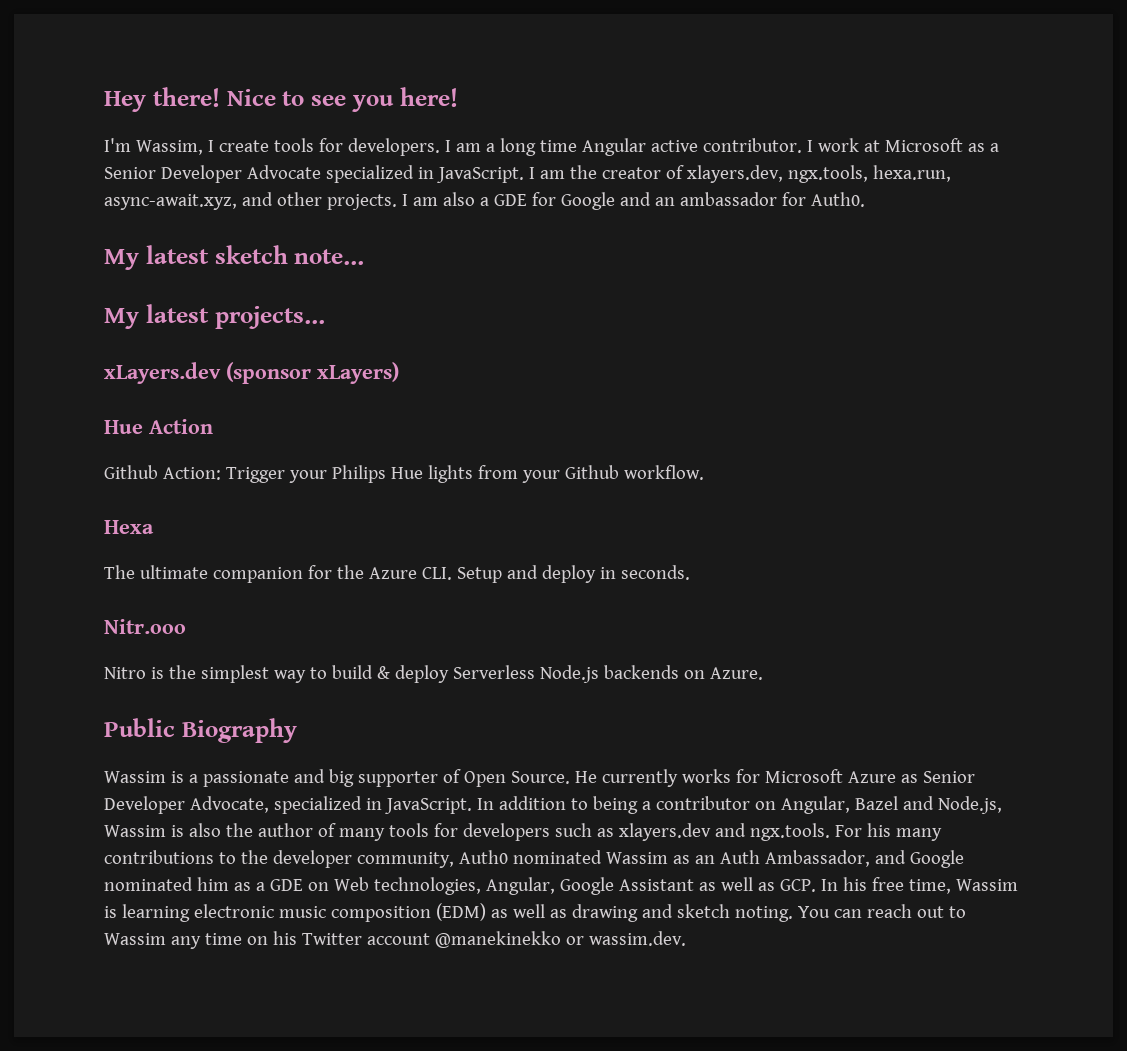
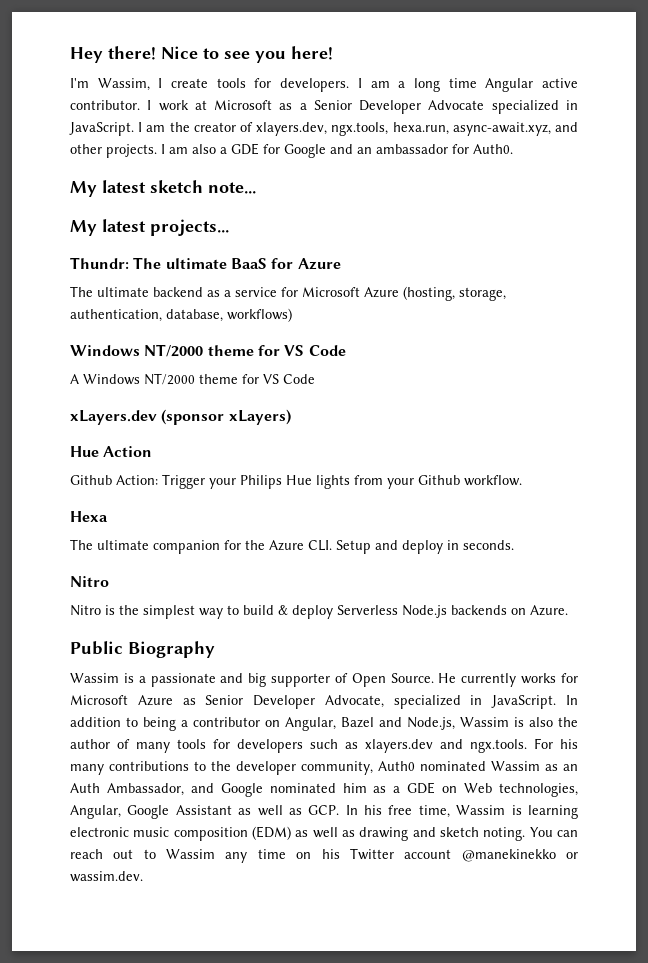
(325, 317) none -> [70,257,341,270] [70,286,506,301] [70,308,292,322] [70,344,346,357] [70,373,315,385] // Thundr: The ultimate BaaS for Azure // The ultimate backend as a service for Microsoft Azure (hosting, storage, authentication, database, workflows) // Windows NT/2000 theme for VS Code // A Windows NT/2000 theme for VS Code
[104,619,186,634] Nitr.ooo -> [70,576,109,587] Nitro

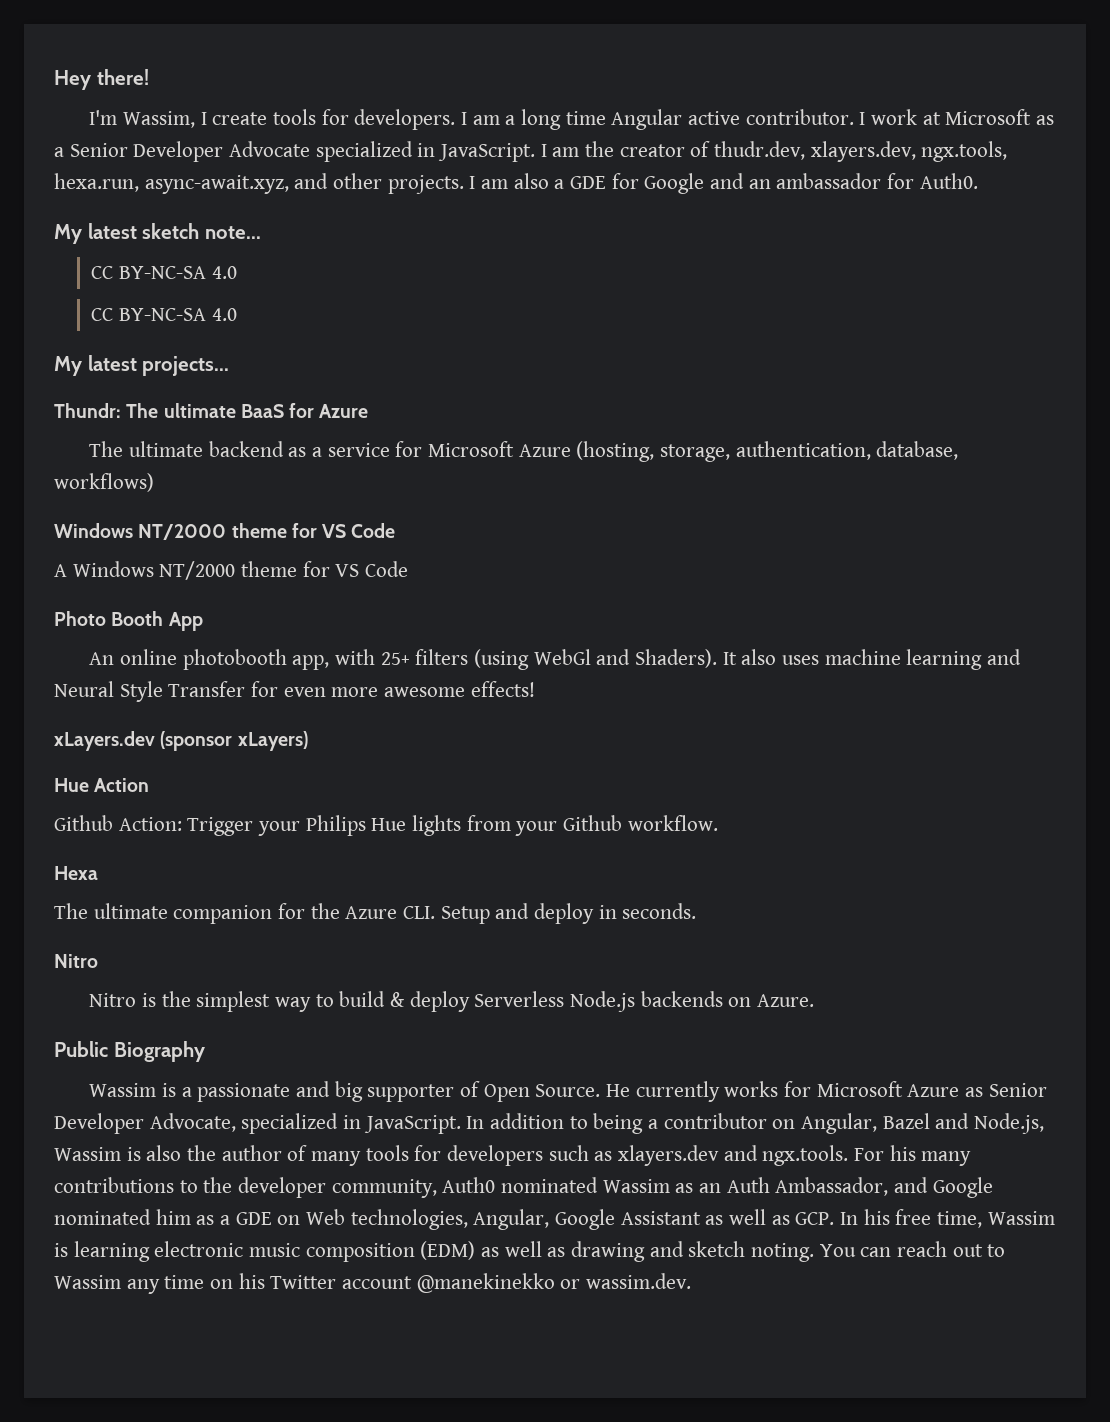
[161,46,333,63] Nice to see you here! -> (149, 77) none
(253, 127) none -> [714,141,806,160] thudr.dev,
(256, 188) none -> [91,266,237,279] [91,308,237,321] // CC BY-NC-SA 4.0 // CC BY-NC-SA 4.0
(315, 379) none -> [54,611,203,631] [89,649,1022,670] [54,681,535,702] // Photo Booth App // An online photobooth app, with 25+ filters (using WebGl and Shaders). It also uses machine learning and Neural Style Transfer for even more awesome effects!

